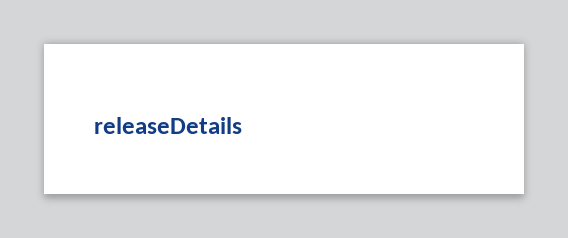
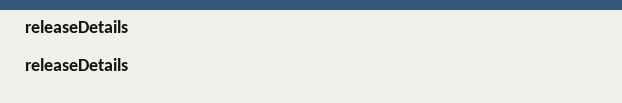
[94,117,242,134] releaseDetails -> [25,20,128,33] [25,58,128,71] releaseDetails // releaseDetails

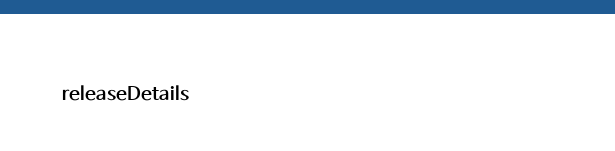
[25,20,128,33] [25,58,128,71] releaseDetails // releaseDetails -> [62,85,189,101] releaseDetails

